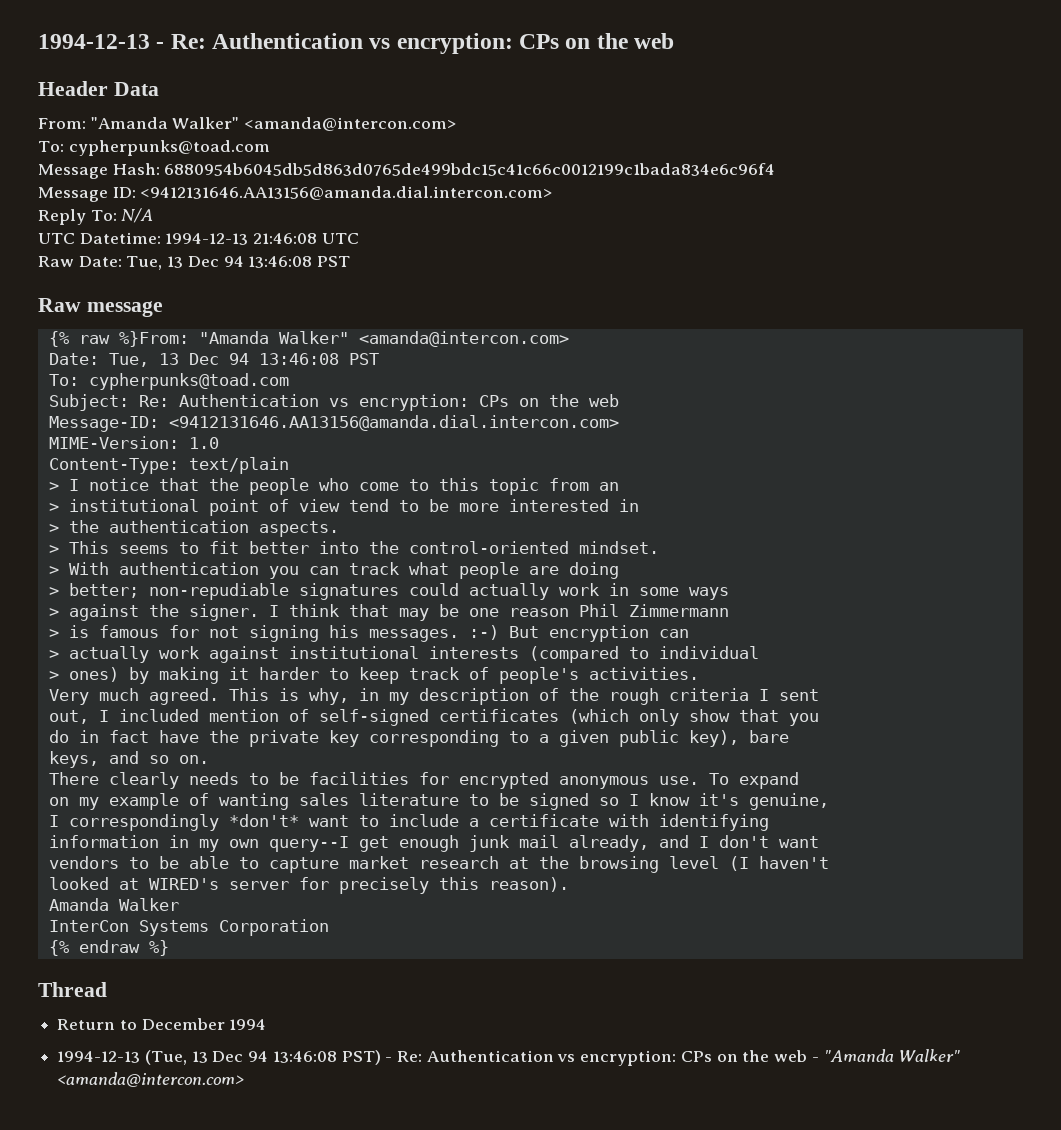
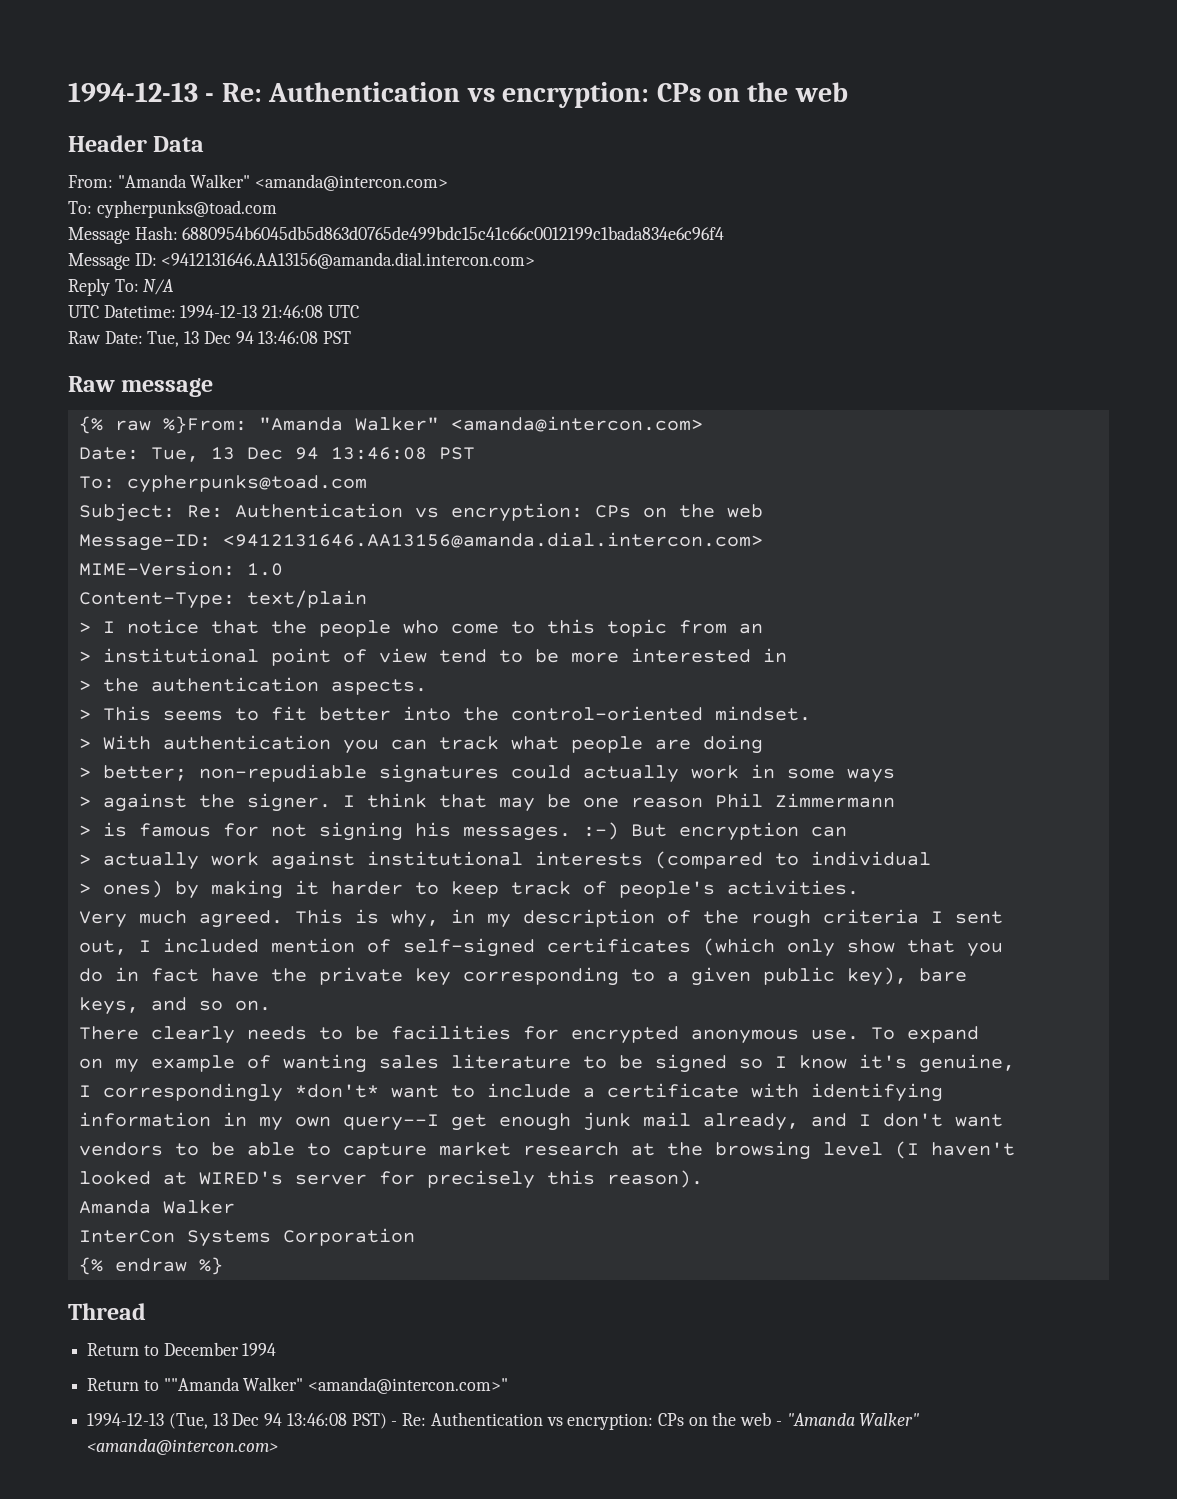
(267, 1024) none -> [87,1377,509,1394] // Return to ""Amanda Walker" <amanda@intercon.com>"

